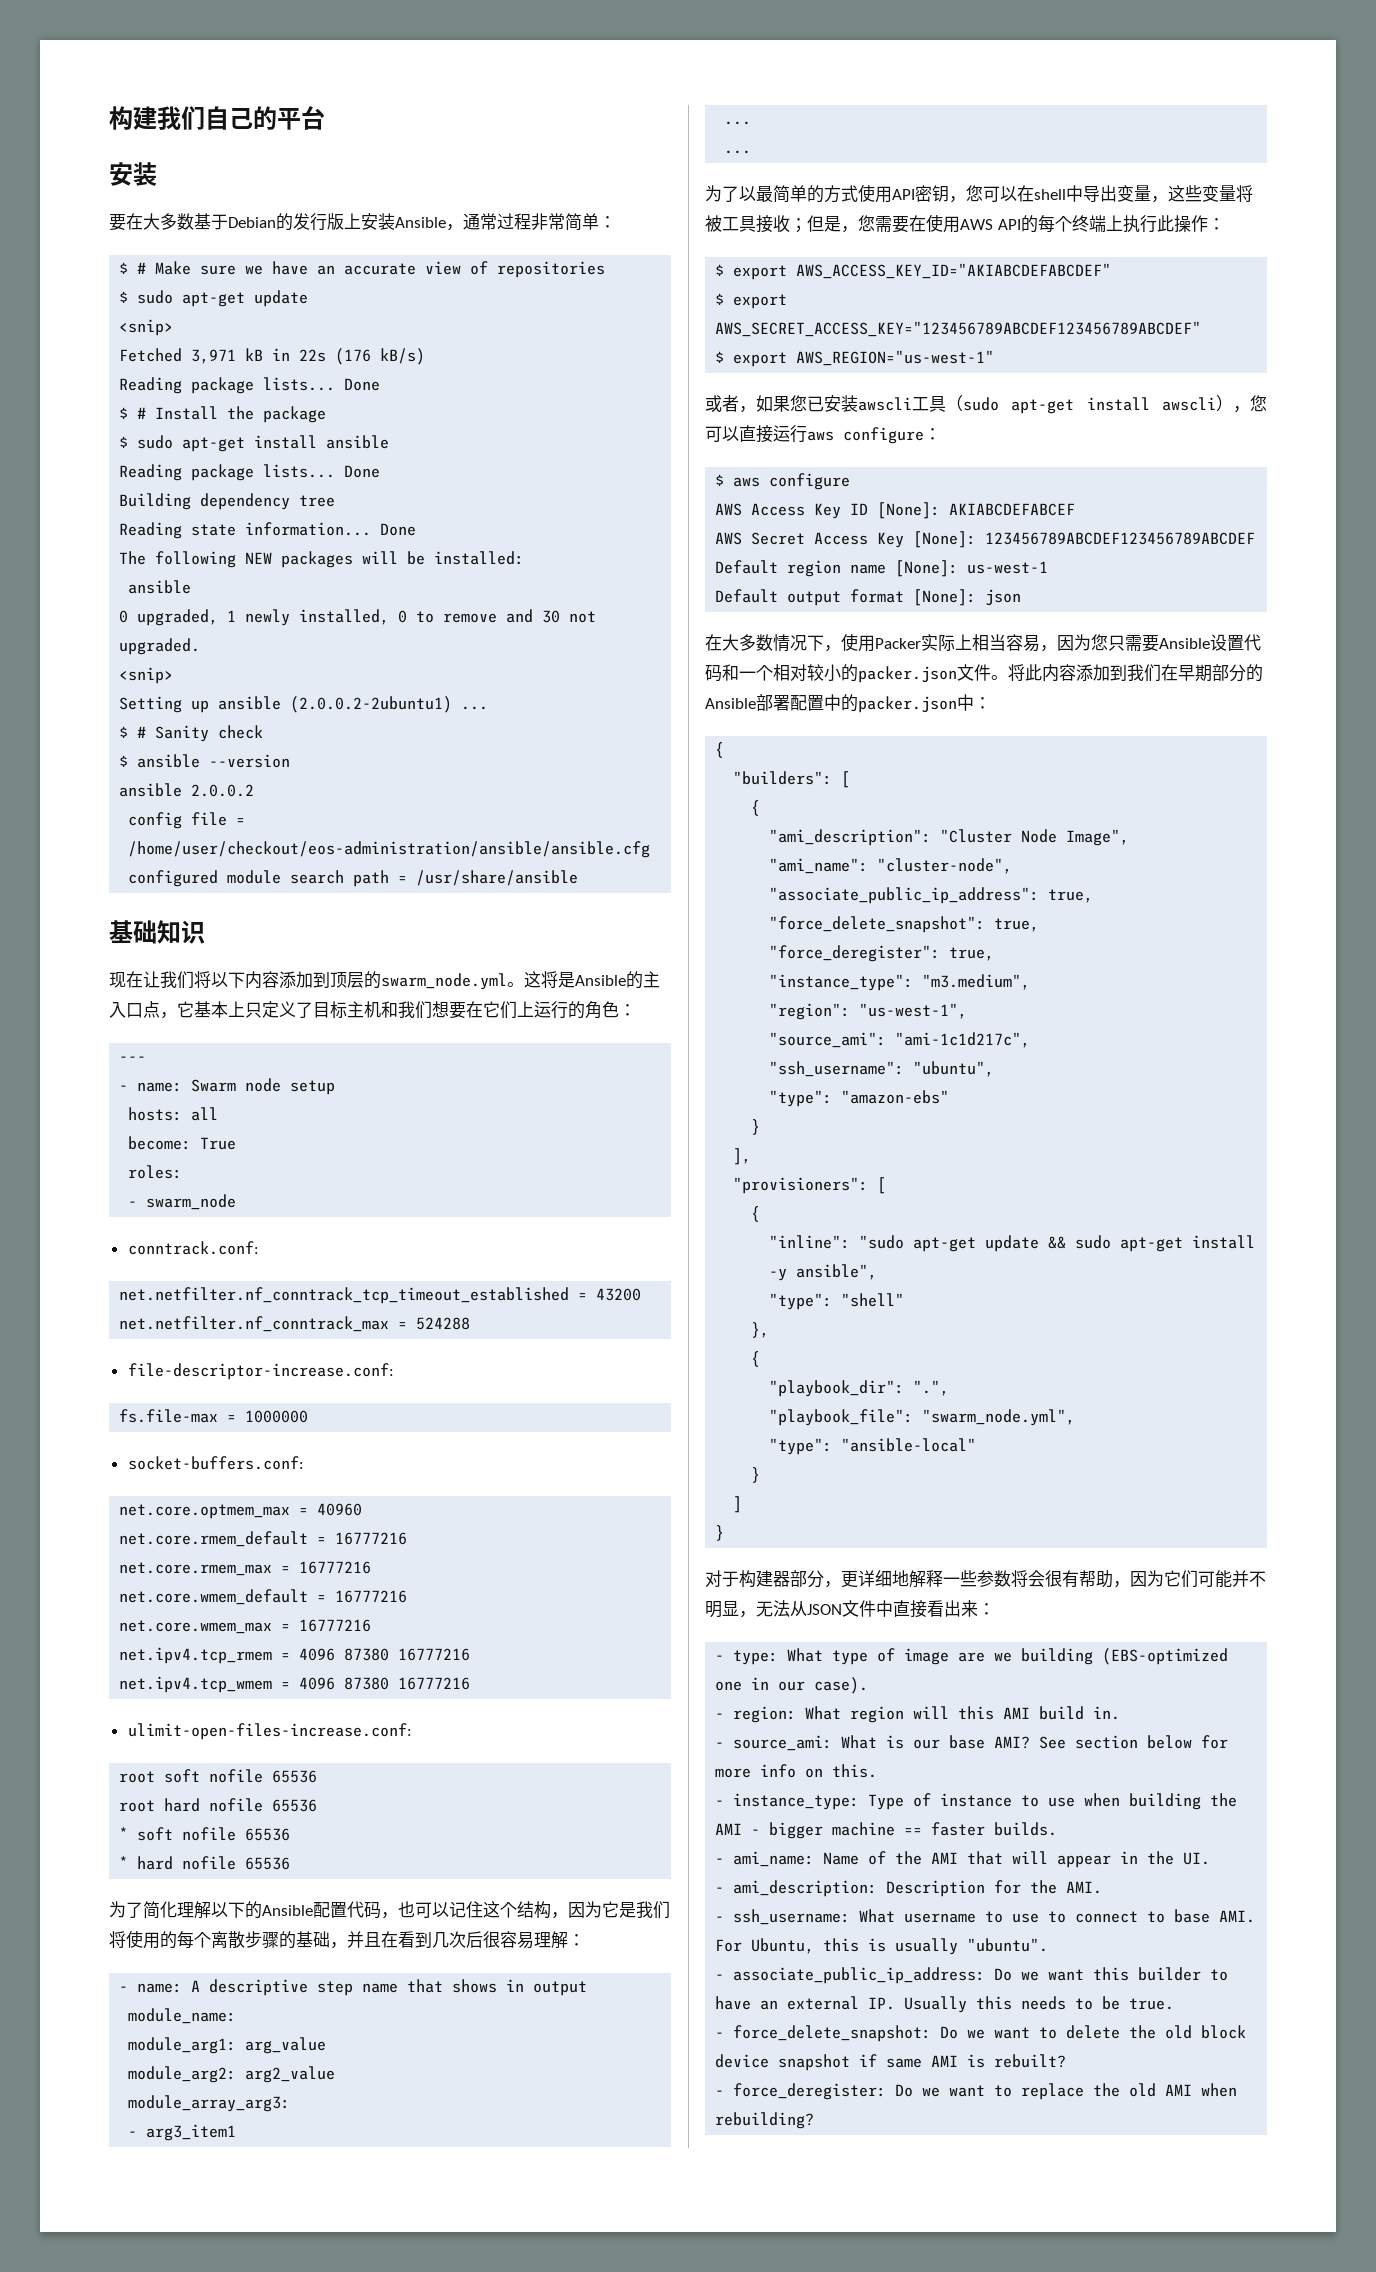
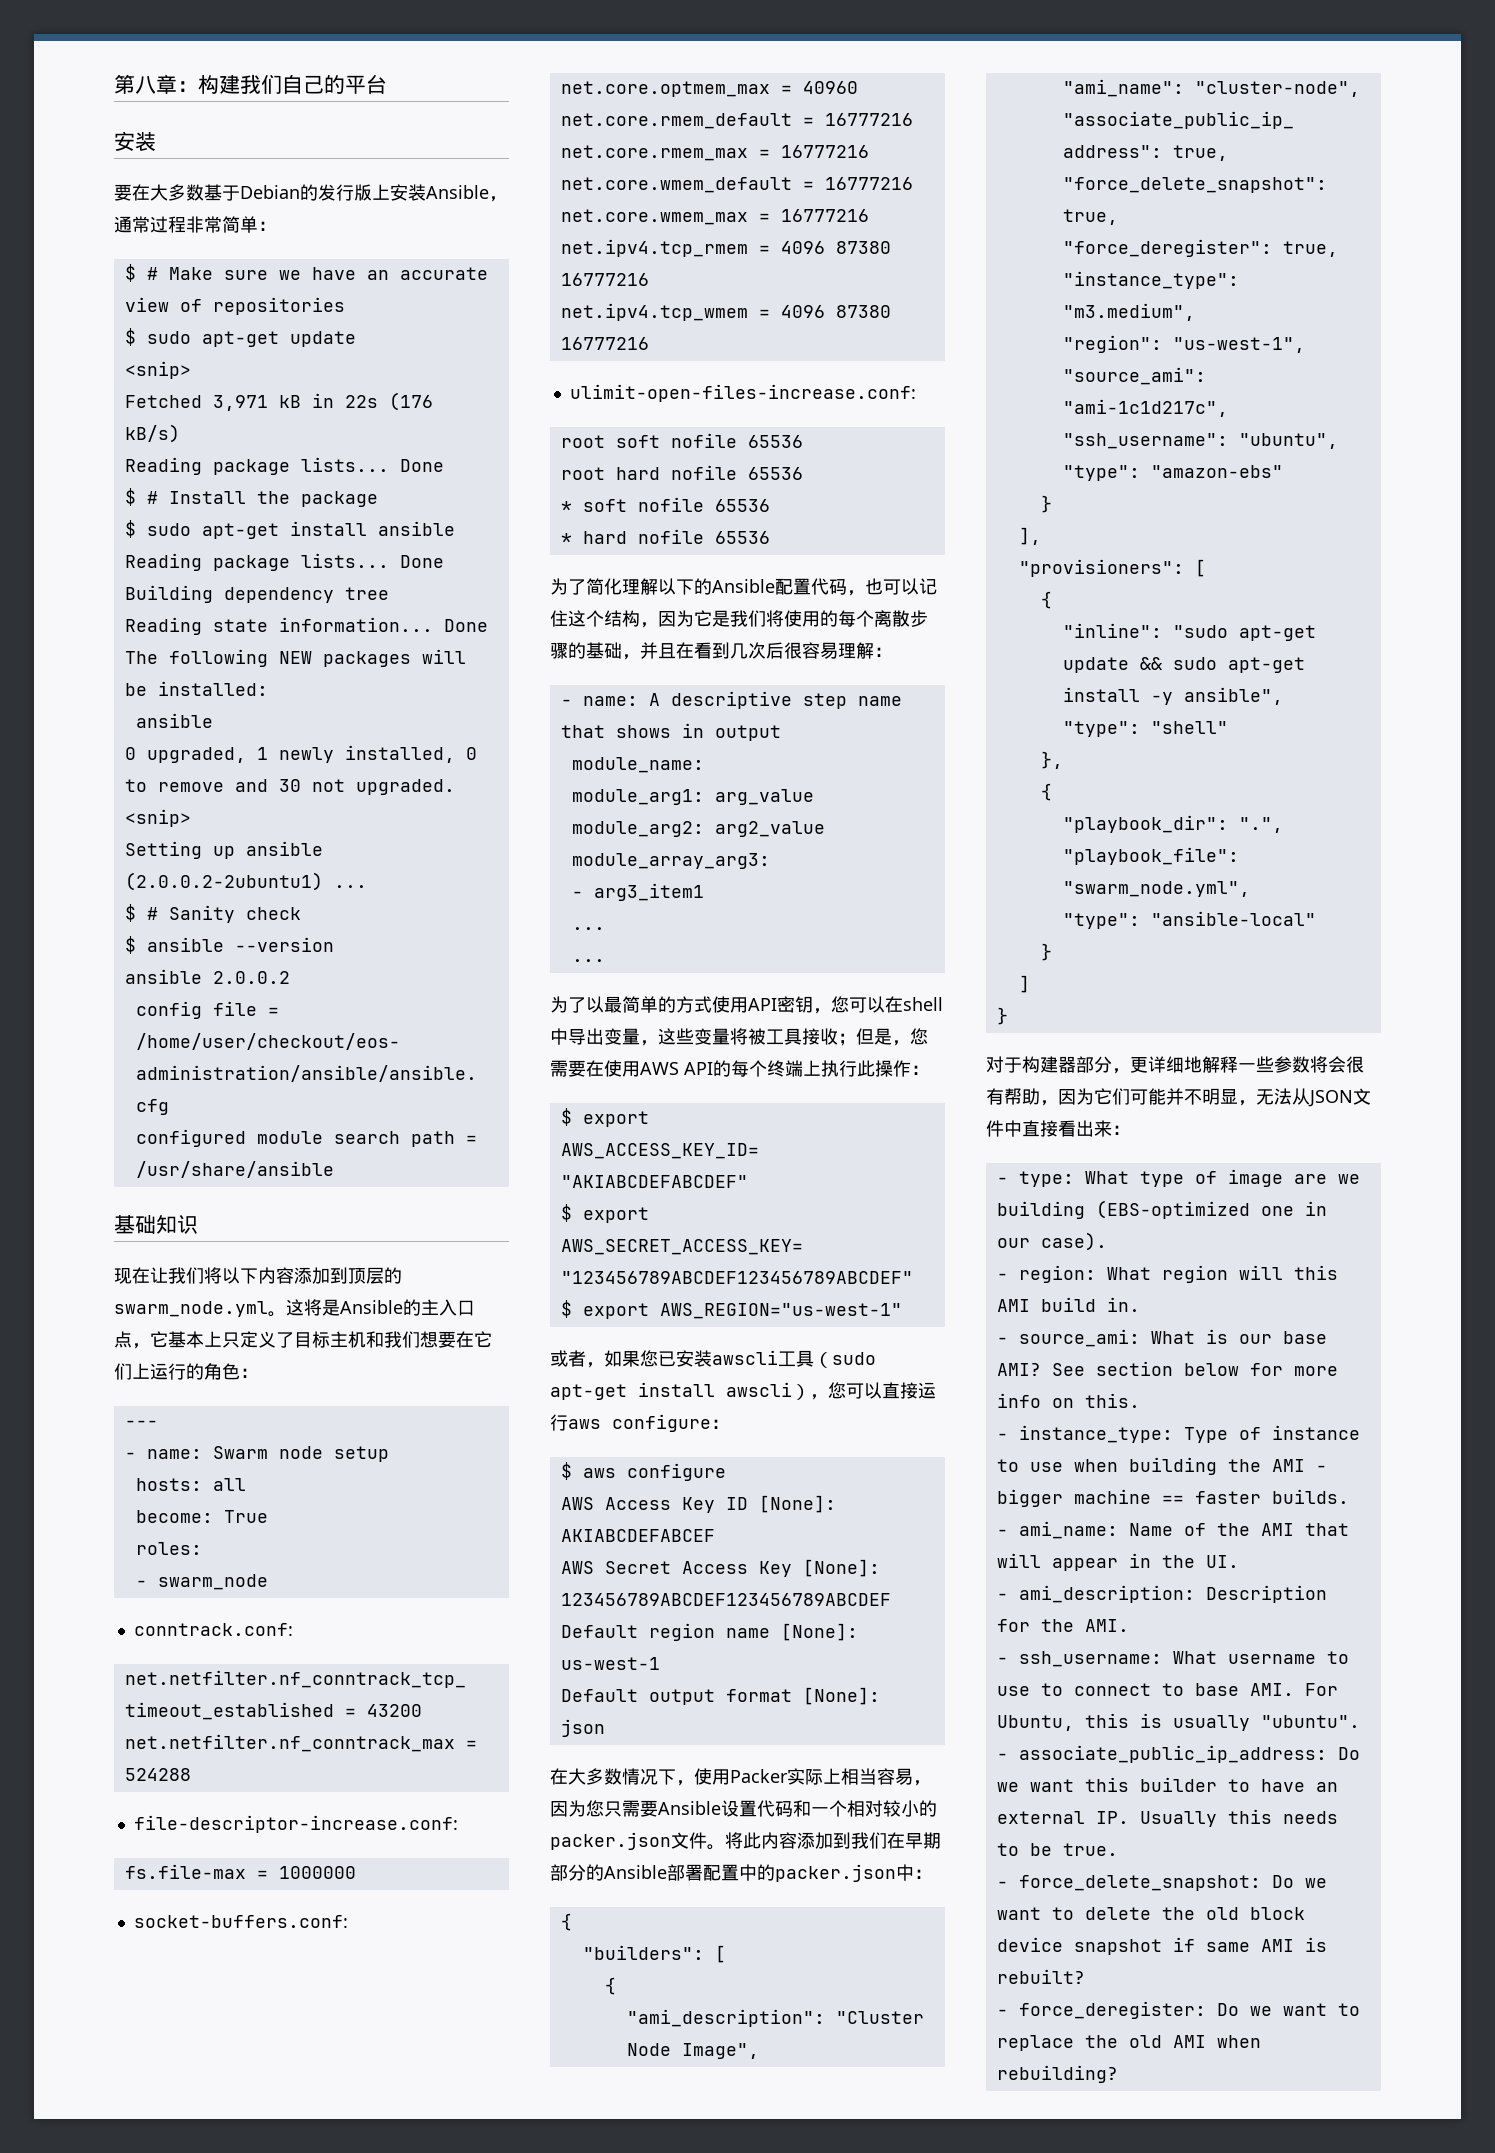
(109, 118) none -> [114,74,198,94] 第八章：

